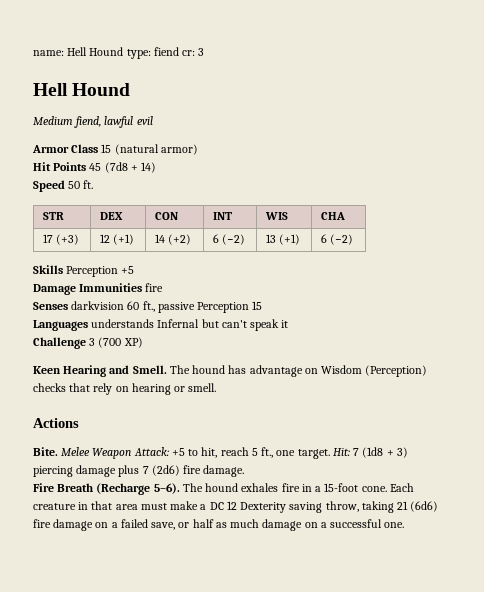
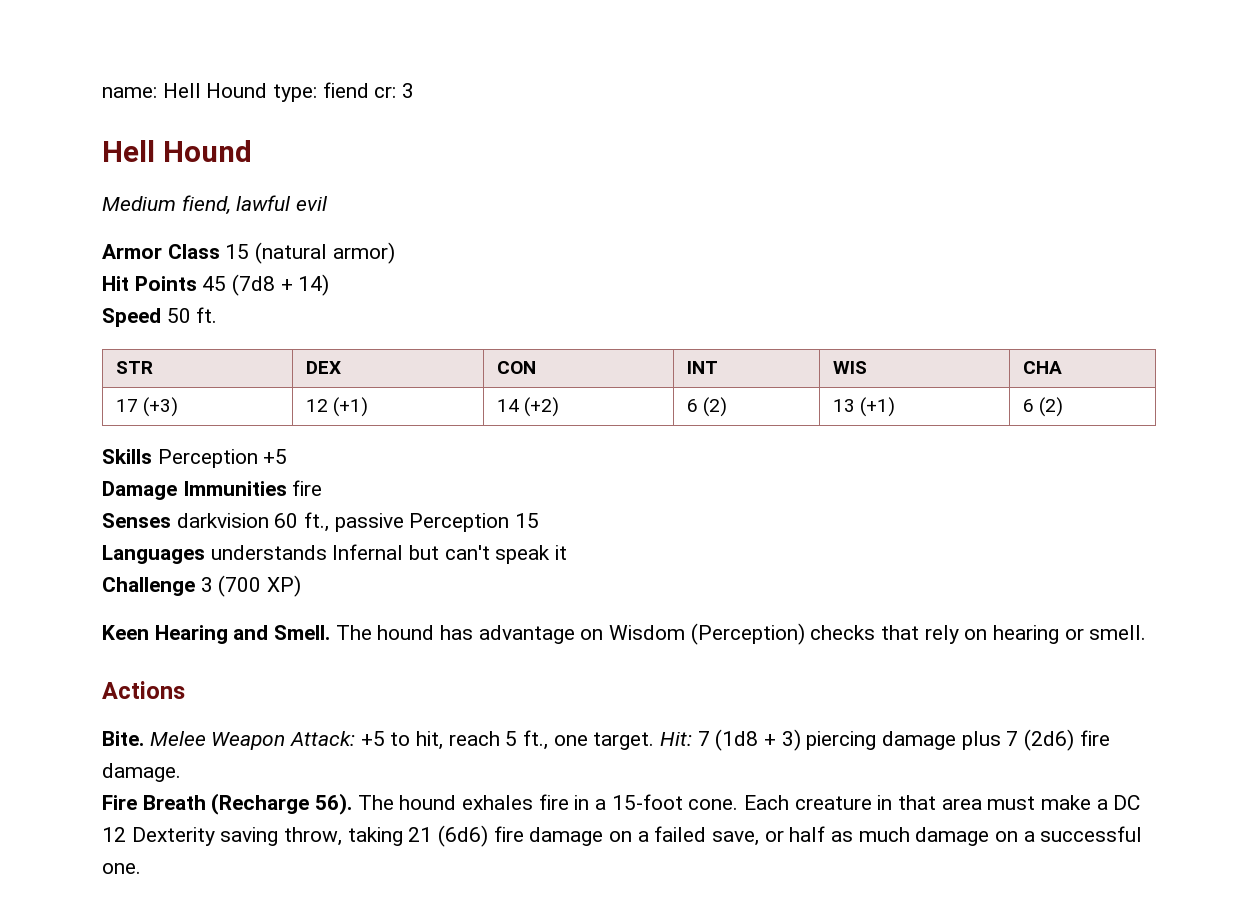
[221,234,245,245] (−2) -> [703,397,728,417] (2)
[329,234,353,245] (−2) -> [1039,397,1064,417] (2)
[153,483,180,494] 5–6). -> [315,793,353,815] 56).

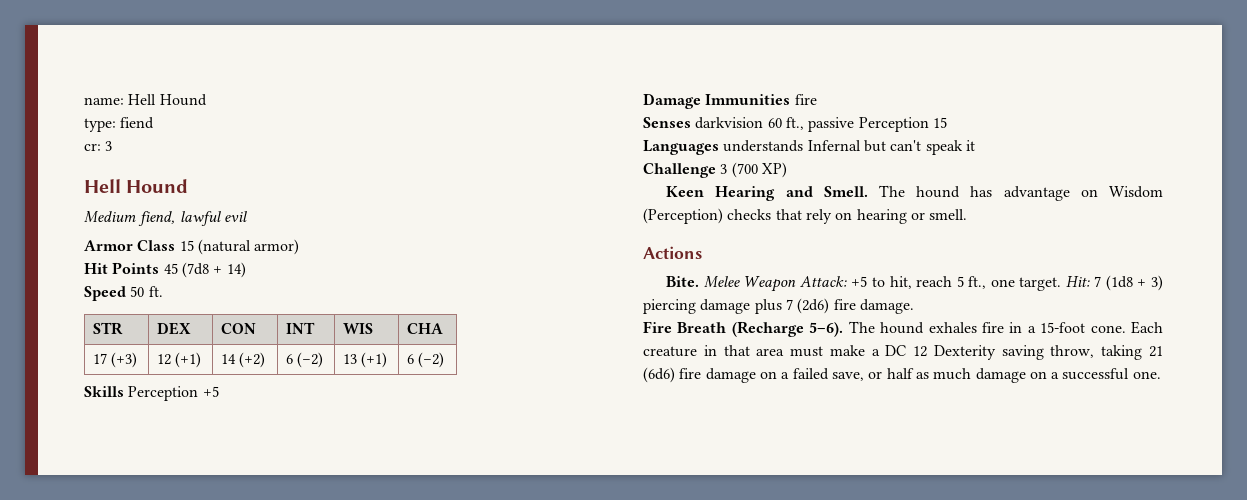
(268, 90) none -> (207, 100) //
(369, 90) none -> (155, 123) //
[703,397,728,417] (2) -> [297,352,324,368] (−2)
[1039,397,1064,417] (2) -> [418,352,445,368] (−2)
[315,793,353,815] 56). -> [809,322,844,337] 5–6).

